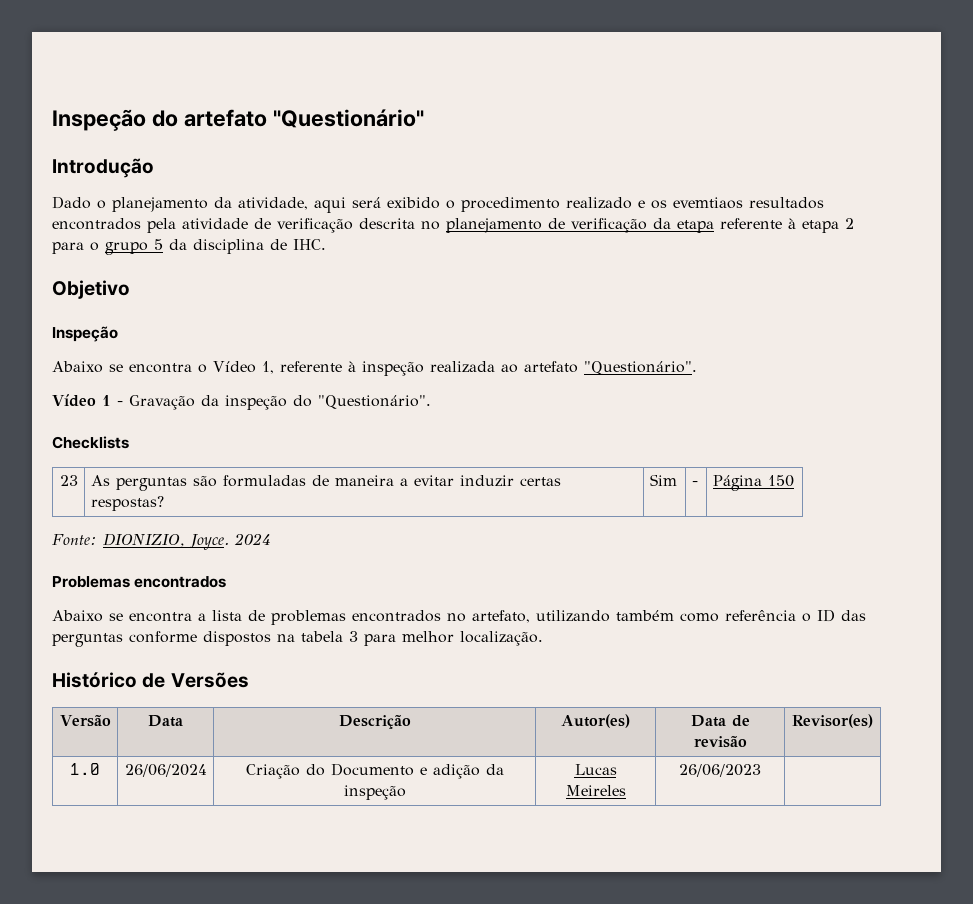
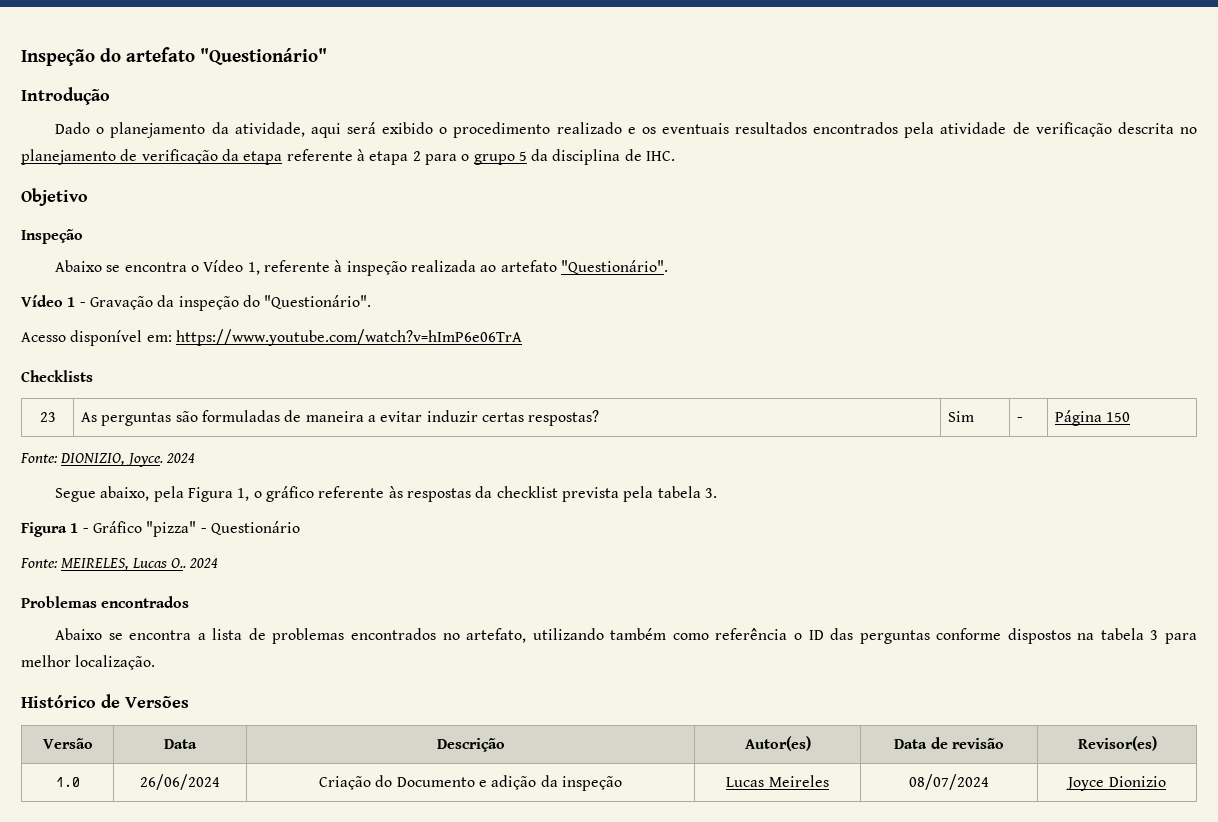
[673,197,743,209] evemtiaos -> [661,123,729,134] eventuais
(431, 402) none -> [21,329,522,346] // Acesso disponível em: https://www.youtube.com/watch?v=hImP6e06TrA
(271, 539) none -> [55,486,717,502] [21,521,300,537] [20,558,219,571] // Segue abaixo, pela Figura 1, o gráfico referente às respostas da checklist prevista pela tabela 3. // Figura 1 - Gráfico "pizza" - Questionário // Fonte: MEIRELES, Lucas O.. 2024
[679,764,761,777] 26/06/2023 | -> [909,774,989,790] [1066,776,1166,791] 08/07/2024 | Joyce Dionizio

